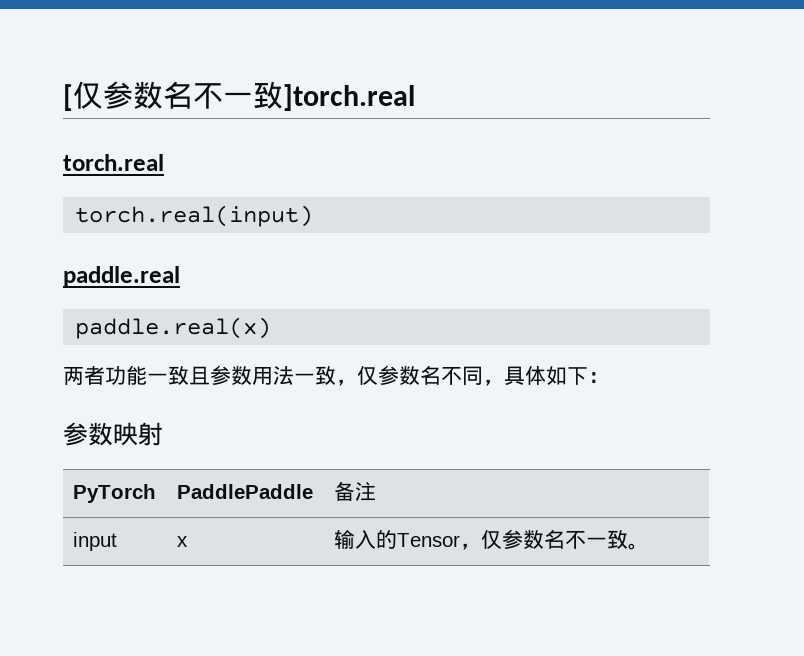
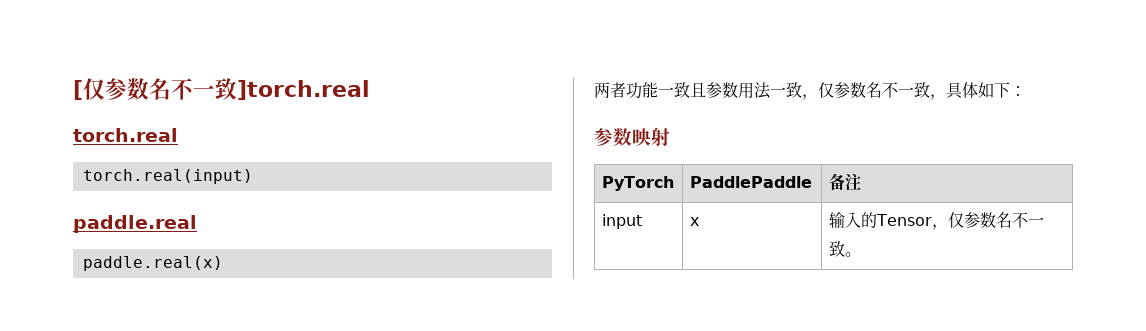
[462,366,483,386] 同 -> [898,82,930,98] 一致

